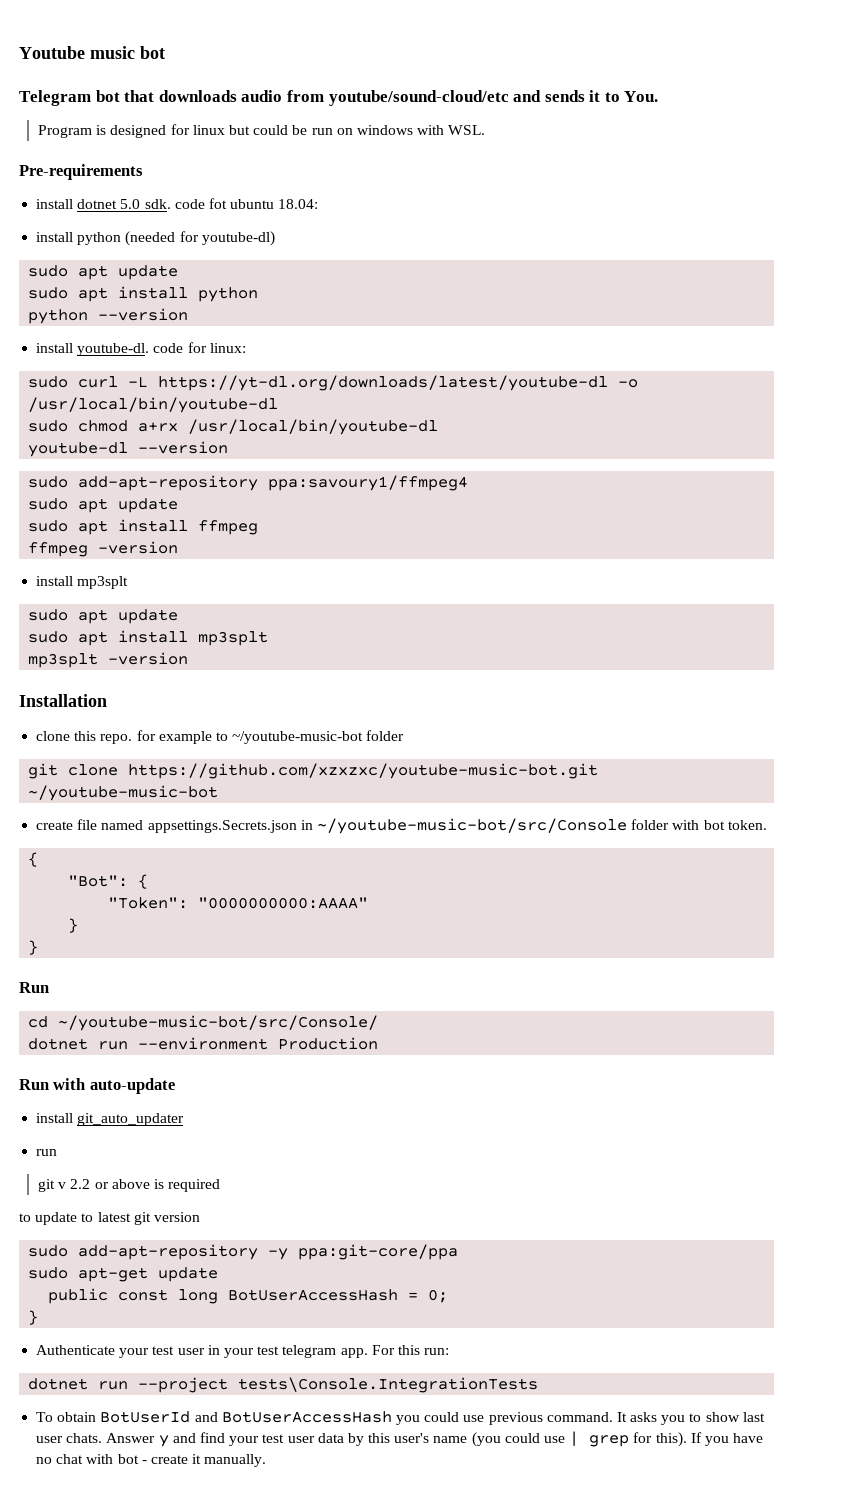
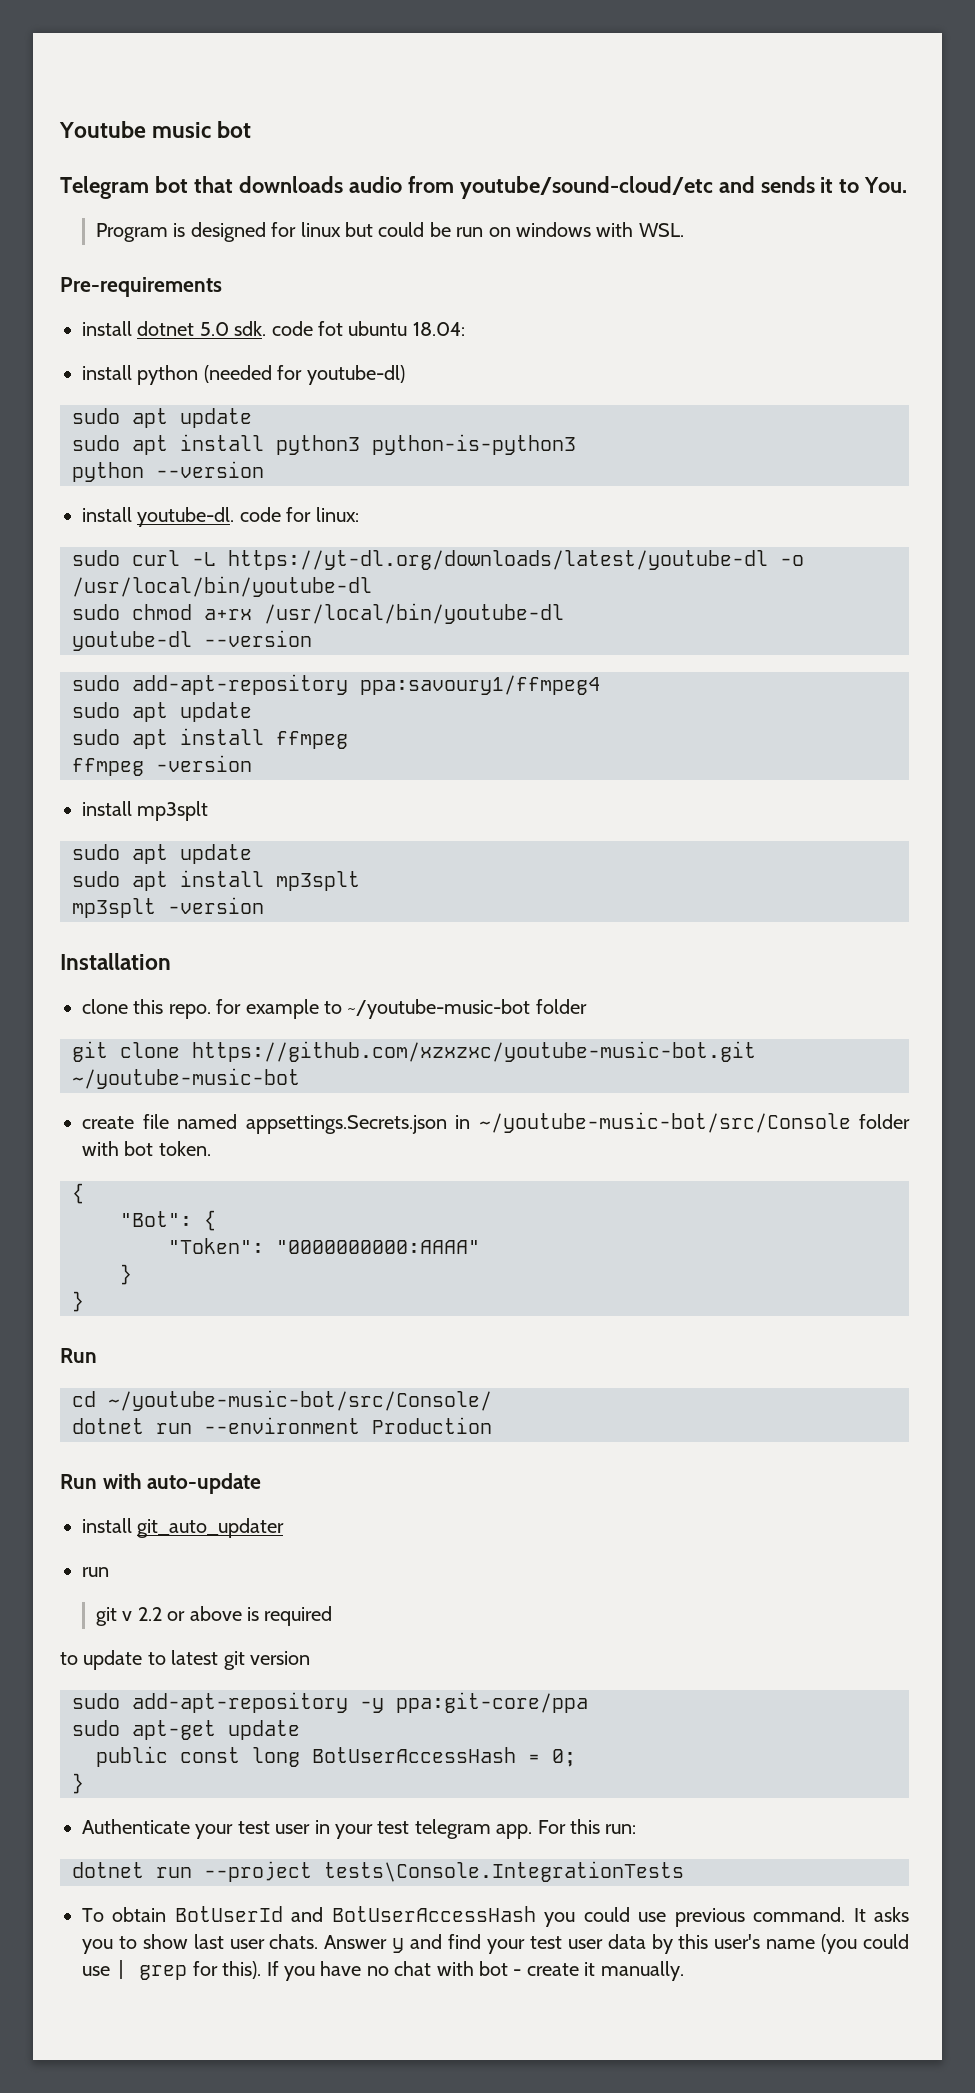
[198,287,259,302] python -> [276,434,576,455] python3 python-is-python3

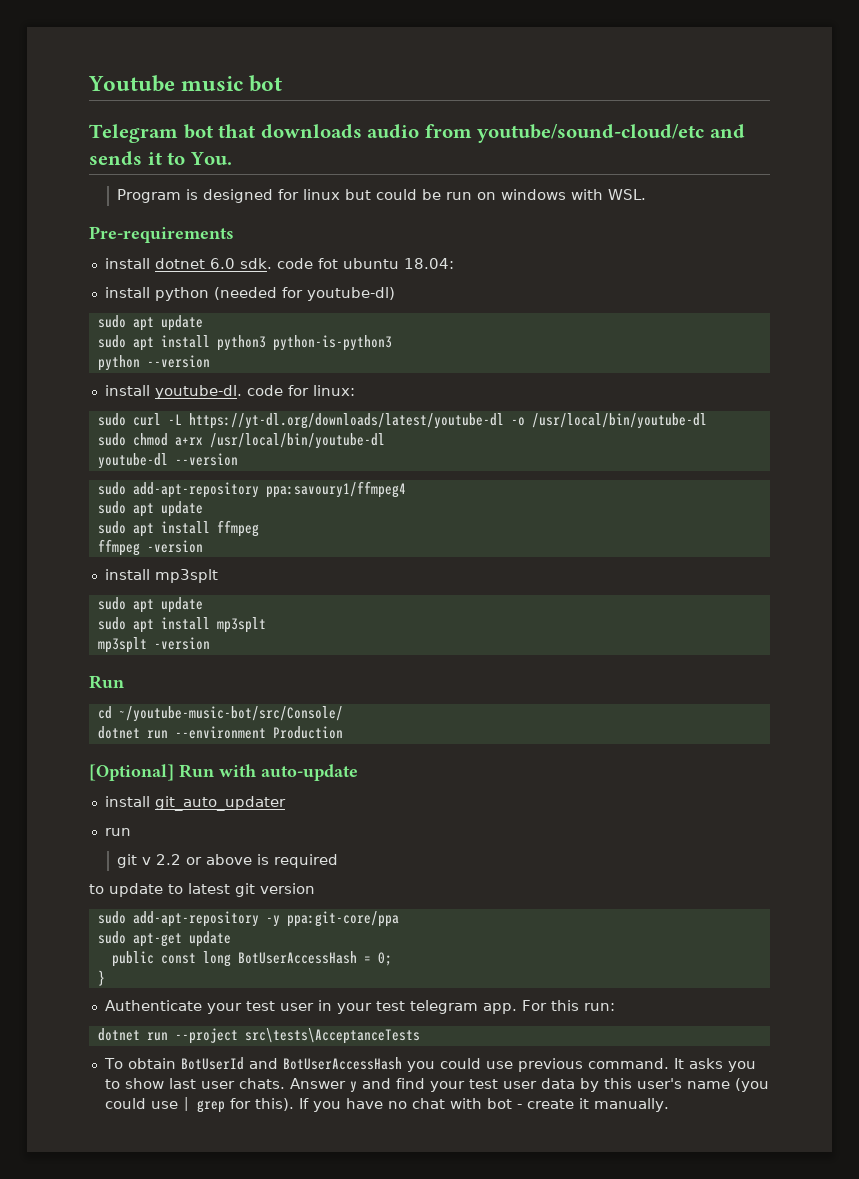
[199,322,229,336] 5.0 -> [209,258,235,269] 6.0
[60,953,171,970] [82,999,587,1019] [72,1041,756,1062] [72,1068,300,1089] [82,1112,910,1134] [82,1141,211,1156] [72,1183,84,1204] [120,1210,216,1231] [168,1238,480,1254] [120,1264,132,1285] [72,1291,84,1312] // Installation // clone this repo. for example to ~/youtube-music-bot folder // git clone https://github.com/xzxzxc/youtube-music-bot.git ~/youtube-music-bot // create file named appsettings.Secrets.json in ~/youtube-music-bot/src/Console folder with bot token. // { // "Bot": { // "Token": "0000000000:AAAA" // } // } -> (210, 643) none
(492, 1425) none -> [89,764,174,781] [Optional]
[324,1861,684,1882] tests\Console.IntegrationTests -> [244,1028,420,1044] src\tests\AcceptanceTests

